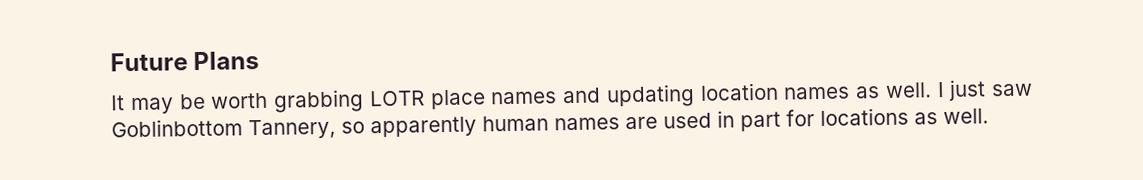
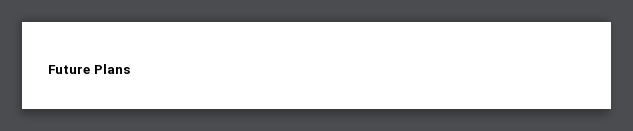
[111,79,1033,115] [111,107,989,140] // It may be worth grabbing LOTR place names and updating location names as well. I just saw Goblinbottom Tannery, so apparently human names are used in part for locations as well. -> (130, 69) none

